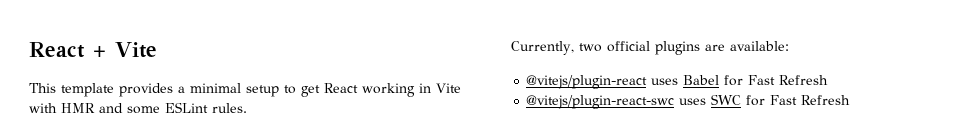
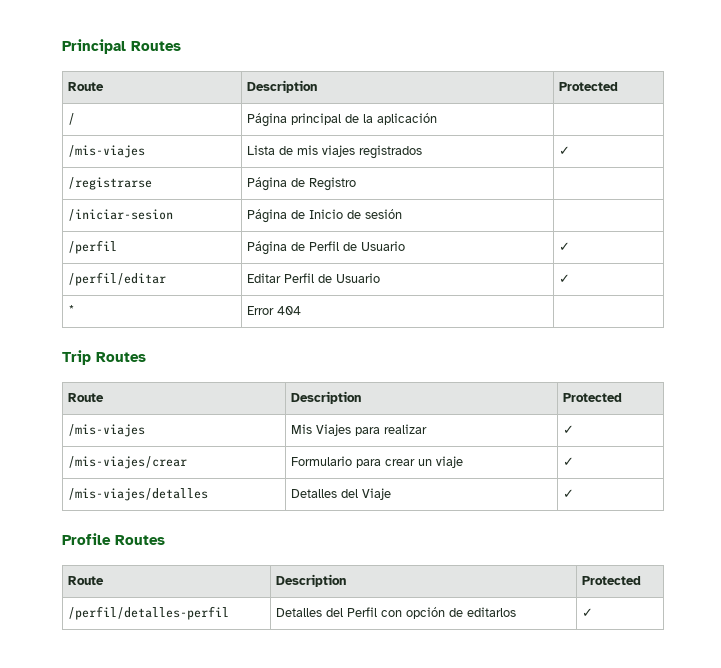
[29,42,157,58] [29,83,461,97] [29,102,247,114] [511,41,789,55] [526,75,829,89] [526,94,851,109] React + Vite // This template provides a minimal setup to get React working in Vite with HMR and some ESLint rules. // Currently, two official plugins are available: // @vitejs/plugin-react uses Babel for Fast Refresh // @vitejs/plugin-react-swc uses SWC for Fast Refresh -> [62,39,181,54] [68,82,105,91] [247,80,318,93] [559,82,619,91] [68,113,76,125] [247,113,438,127] [68,145,146,158] [247,145,423,159] [559,146,571,155] [68,177,153,190] [247,177,357,191] [68,209,174,221] [247,209,403,223] [68,240,118,254] [247,241,406,255] [559,242,571,251] [68,272,167,286] [247,273,381,283] [559,274,571,283] [68,305,76,315] [247,306,302,315] [62,350,146,365] [68,393,105,402] [291,391,362,404] [563,393,623,402] [68,424,146,437] [291,424,428,436] [563,425,575,434] [68,456,188,469] [291,456,464,468] [563,457,575,466] [68,488,209,501] [291,488,392,500] [563,489,575,498] [62,533,165,545] [68,576,105,585] [276,574,347,587] [582,576,642,585] [68,606,230,620] [276,607,517,619] [582,608,594,617] Principal Routes // Route | Description | Protected // / | Página principal de la aplicación | // /mis-viajes | Lista de mis viajes registrados | ✓ // /registrarse | Página de Registro | // /iniciar-sesion | Página de Inicio de sesión | // /perfil | Página de Perfil de Usuario | ✓ // /perfil/editar | Editar Perfil de Usuario | ✓ // * | Error 404 | // Trip Routes // Route | Description | Protected // /mis-viajes | Mis Viajes para realizar | ✓ // /mis-viajes/crear | Formulario para crear un viaje | ✓ // /mis-viajes/detalles | Detalles del Viaje | ✓ // Profile Routes // Route | Description | Protected // /perfil/detalles-perfil | Detalles del Perfil con opción de editarlos | ✓

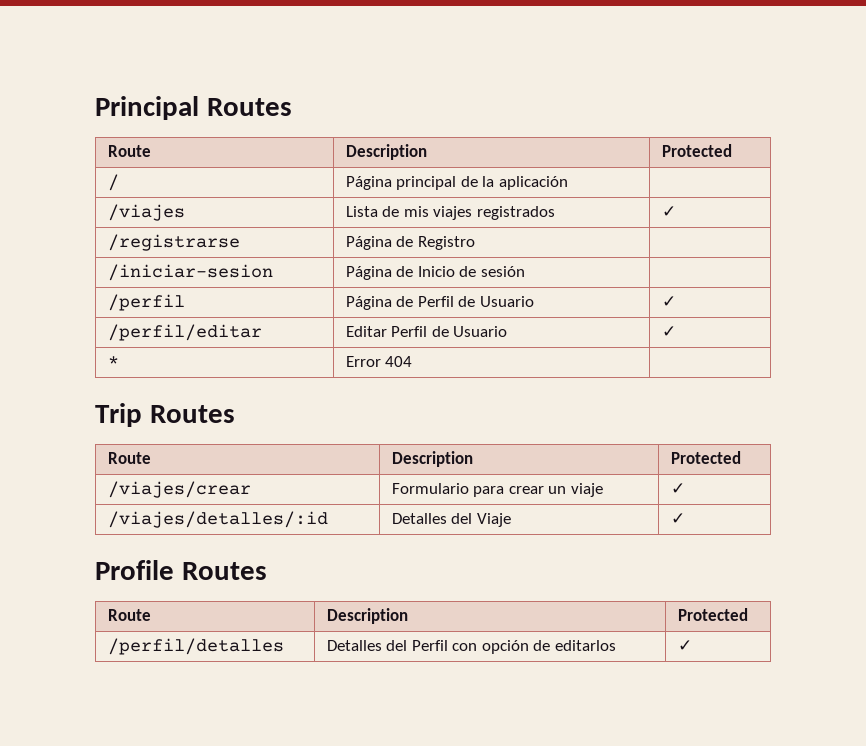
[68,145,146,158] /mis-viajes -> [107,204,185,221] /viajes
[68,424,146,437] [291,424,428,436] [563,425,575,434] [68,456,188,469] /mis-viajes | Mis Viajes para realizar | ✓ // /mis-viajes/crear -> [107,481,251,498] /viajes/crear
[68,488,209,501] /mis-viajes/detalles -> [107,511,328,528] /viajes/detalles/:id
[68,606,230,620] /perfil/detalles-perfil -> [107,638,284,655] /perfil/detalles

